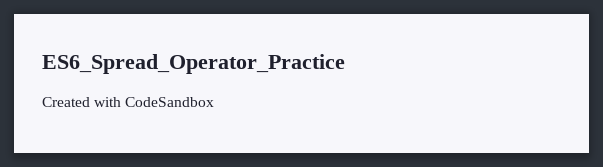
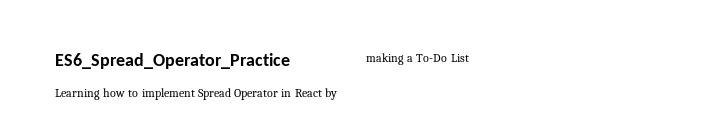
[42,97,215,107] Created with CodeSandbox -> [55,88,337,100] [366,53,469,65] Learning how to implement Spread Operator in React by making a To-Do List

